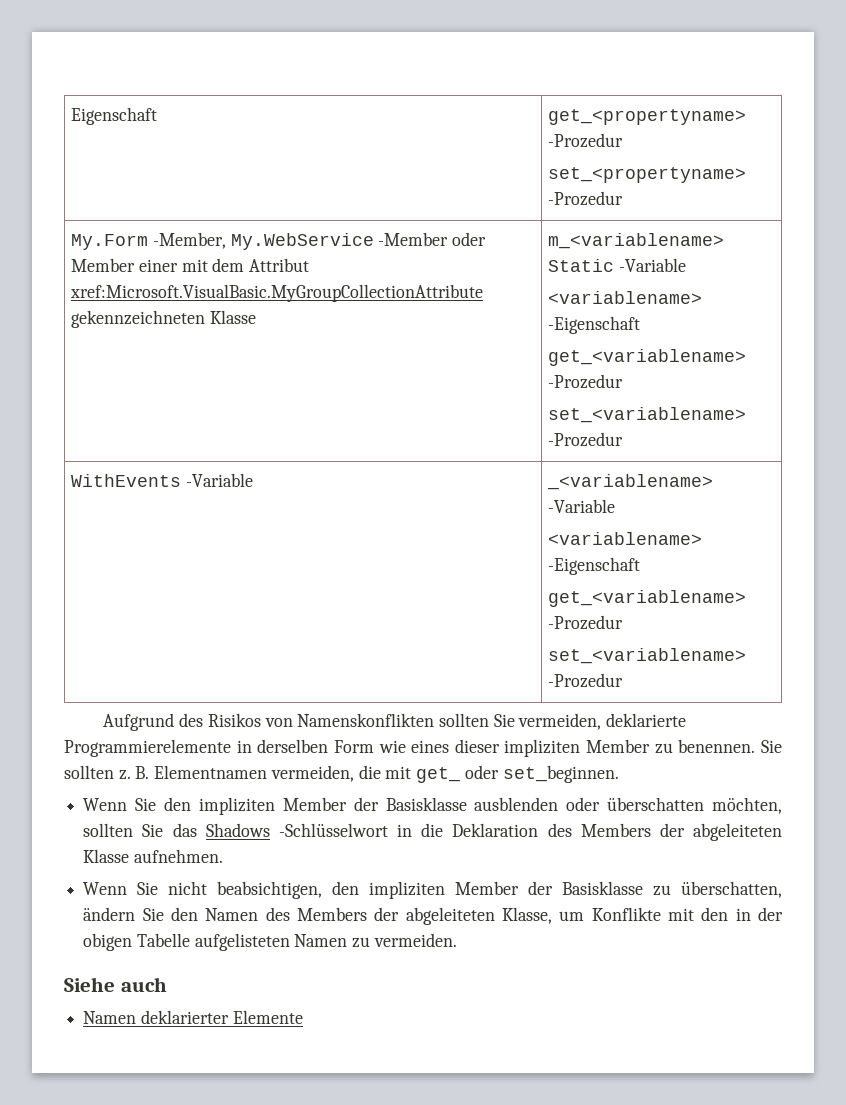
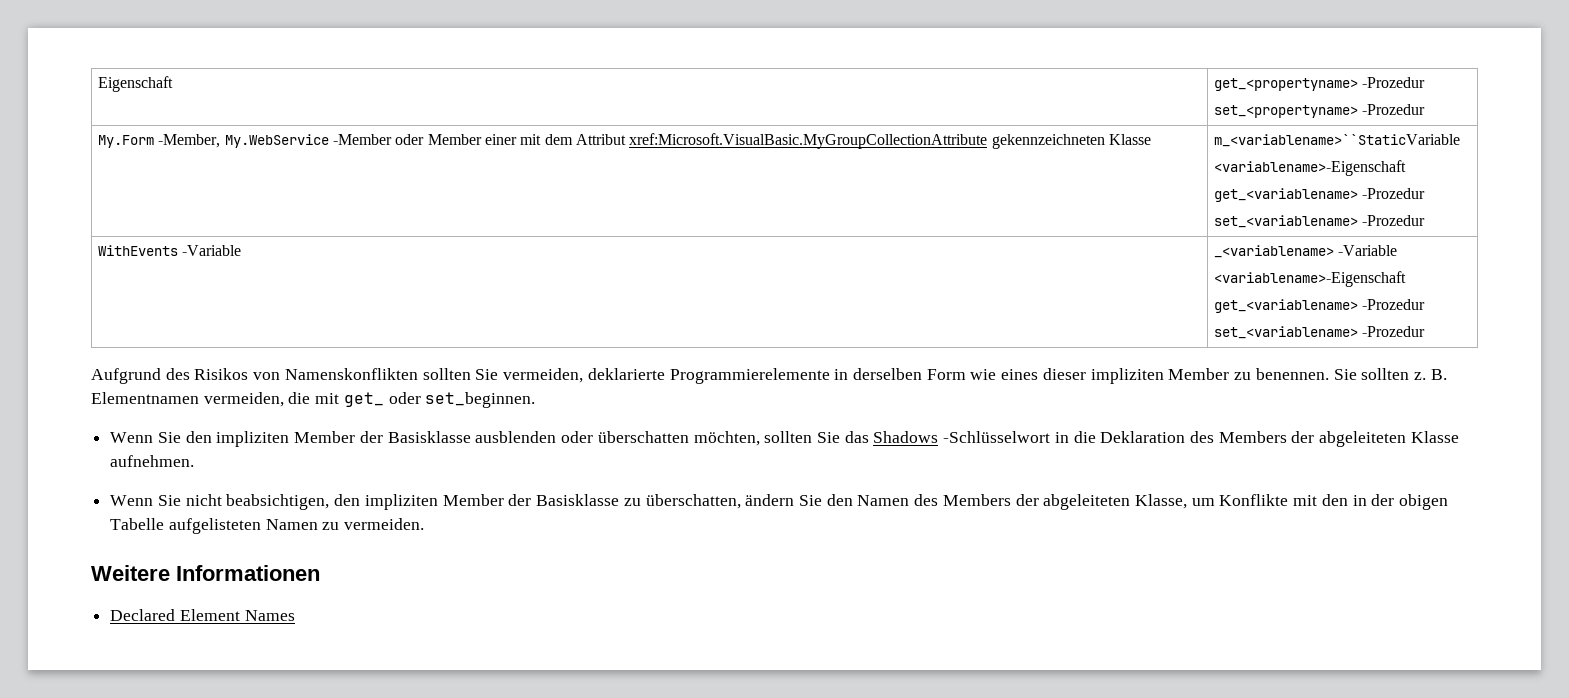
[548,233,725,249] [548,258,686,272] [548,291,703,304] [548,316,641,334] m_<variablename> Static -Variable // <variablename> -Eigenschaft -> [1214,134,1461,147] [1214,160,1407,176] m_<variablename>``StaticVariable // <variablename>-Eigenschaft
[548,532,703,545] [548,557,641,575] <variablename> -Eigenschaft -> [1214,271,1407,287] <variablename>-Eigenschaft
[64,977,167,992] [83,1010,303,1024] Siehe auch // Namen deklarierter Elemente -> [91,565,320,581] [110,609,295,621] Weitere Informationen // Declared Element Names

